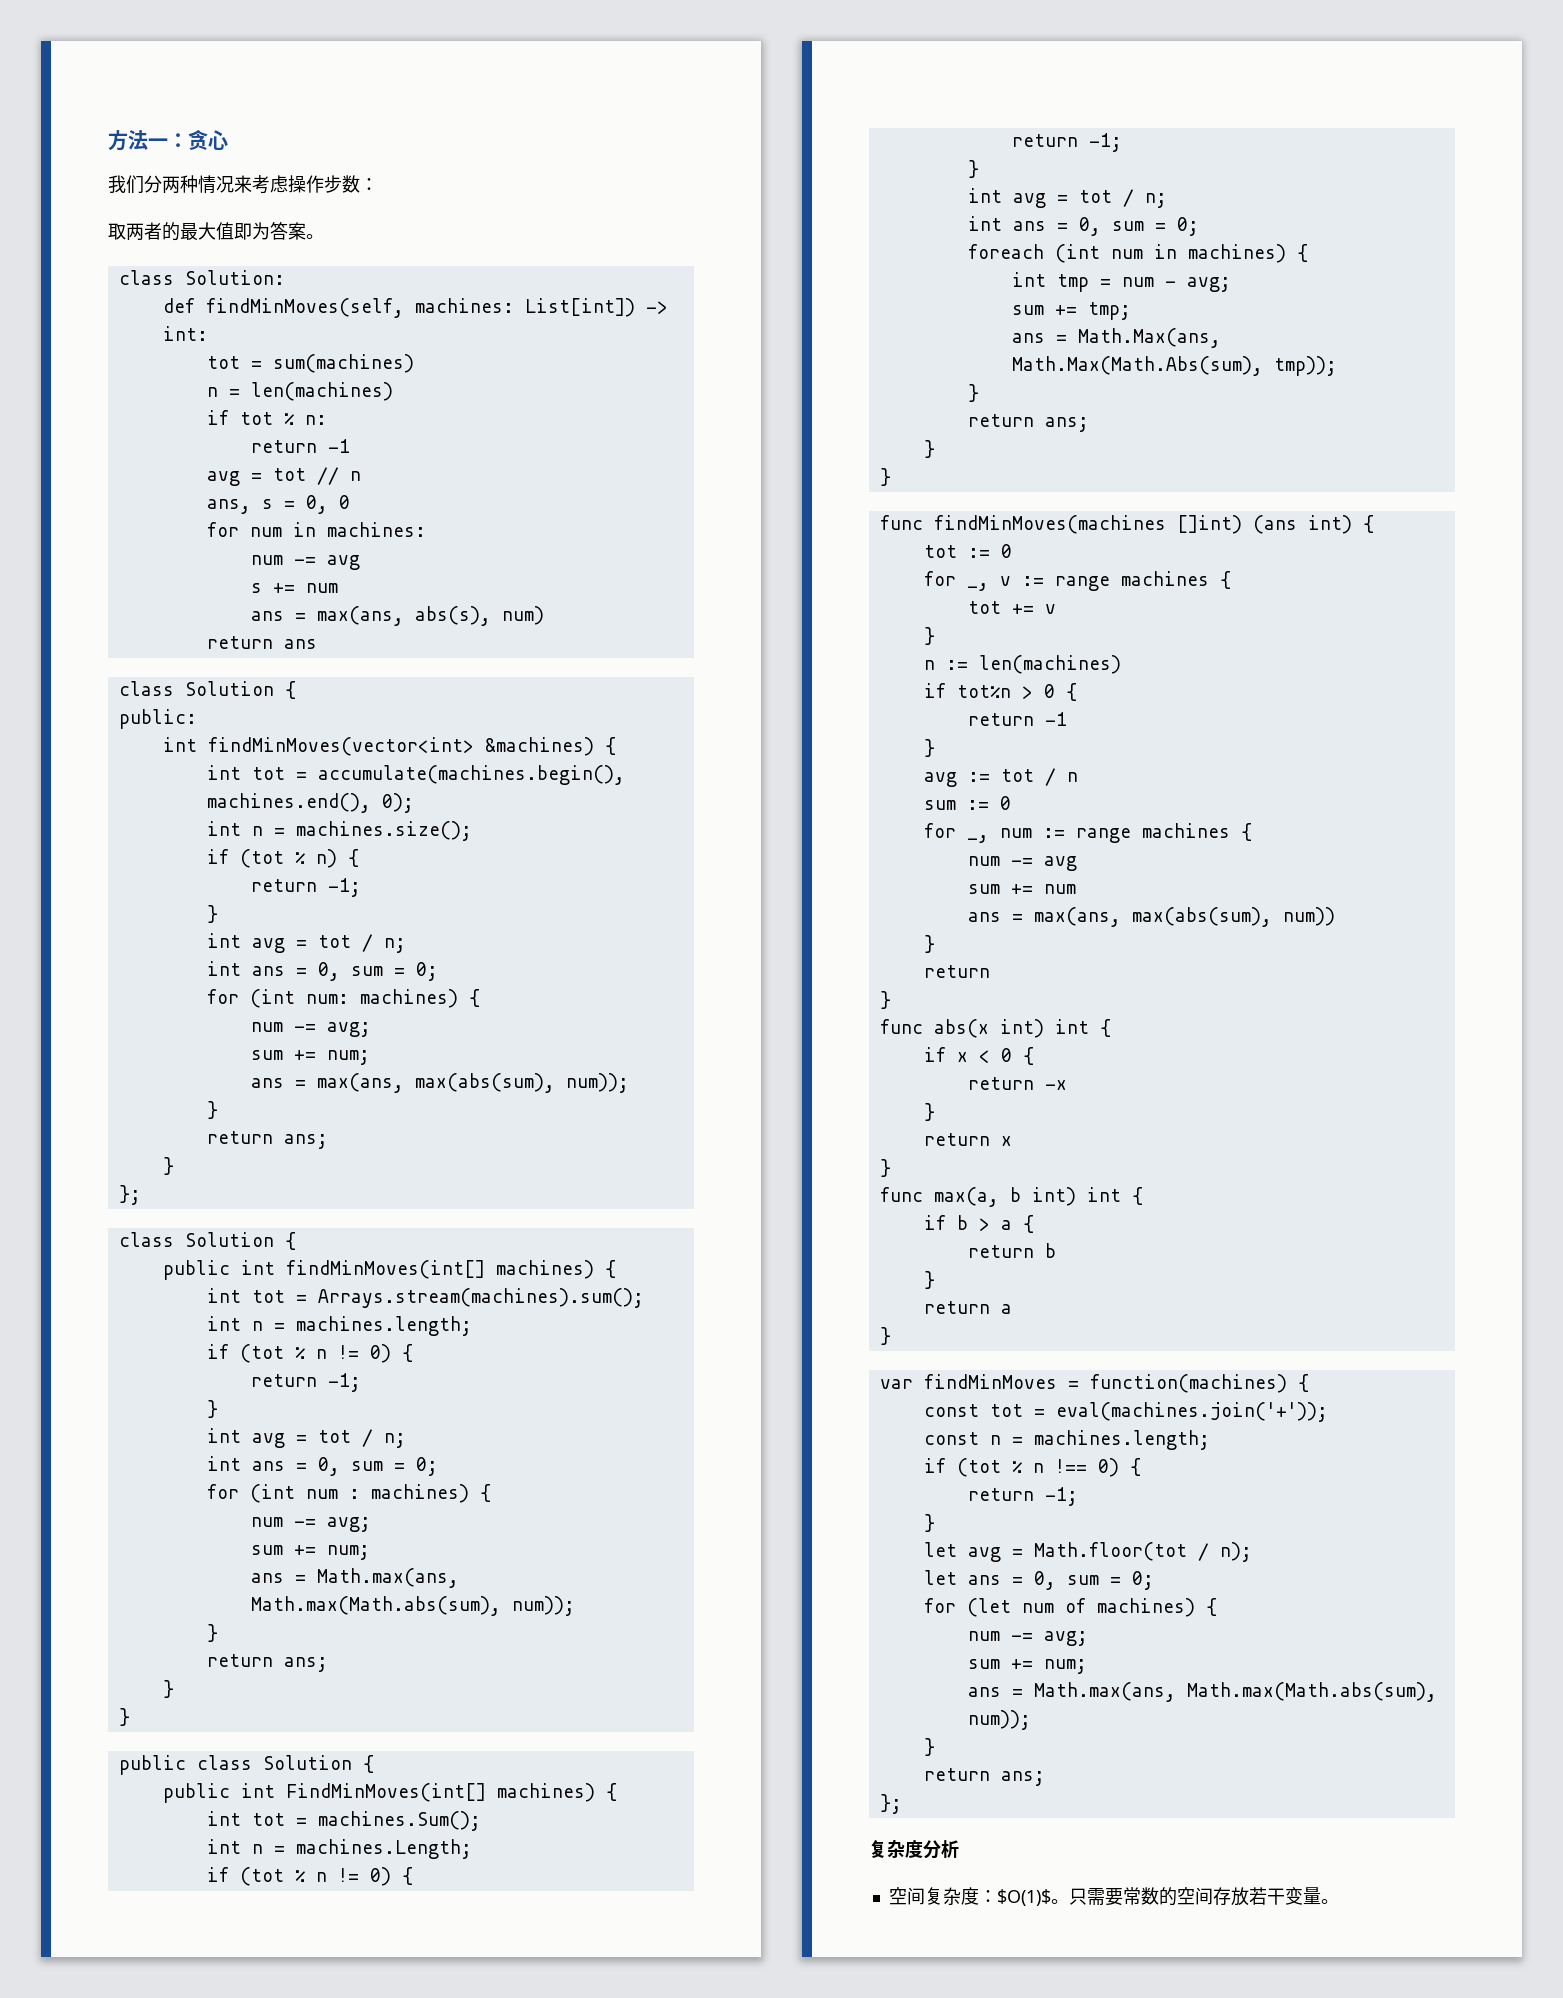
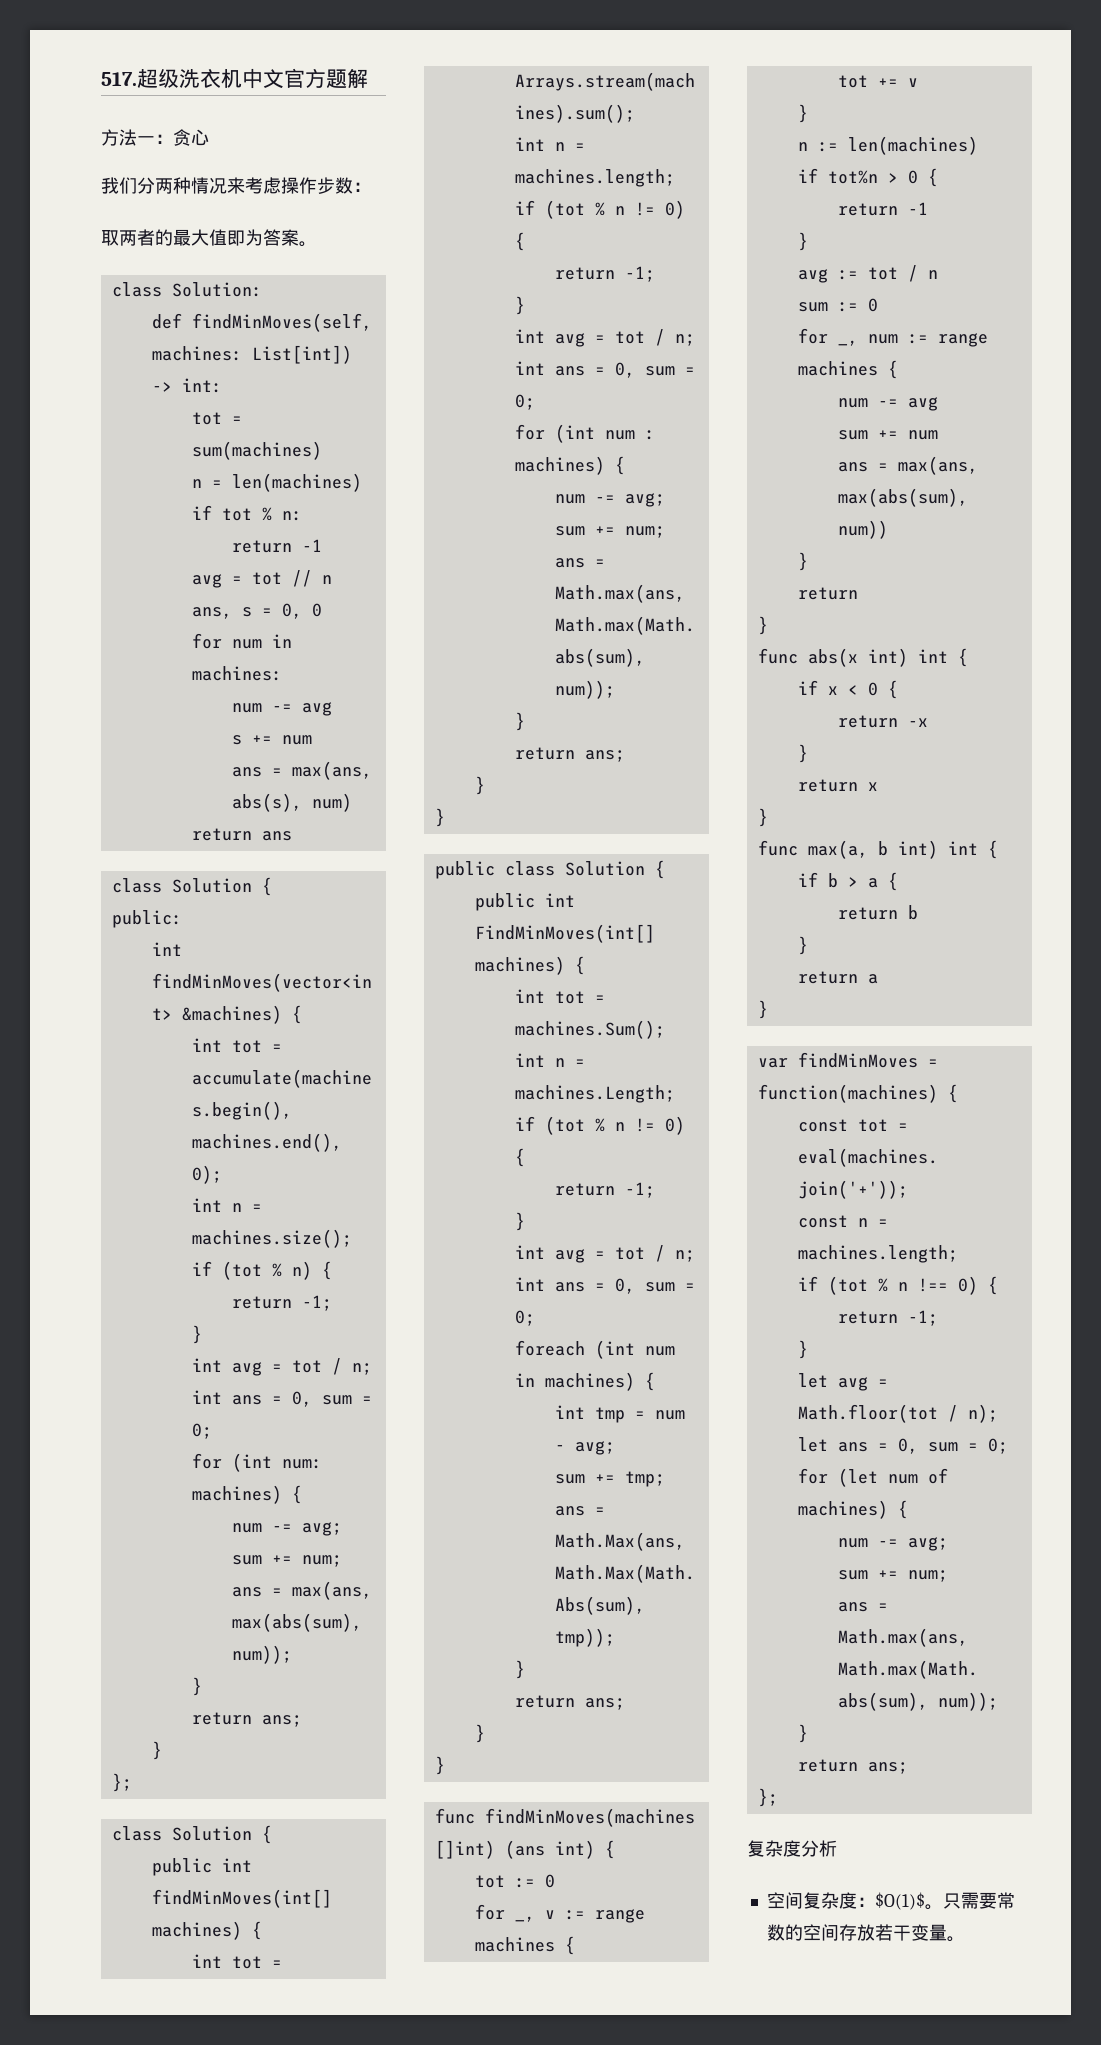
(108, 140) none -> [101,68,368,89] 517.超级洗衣机中文官方题解 //

